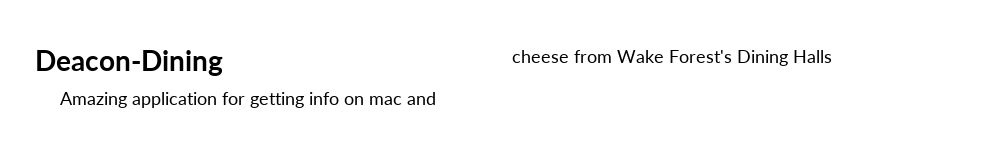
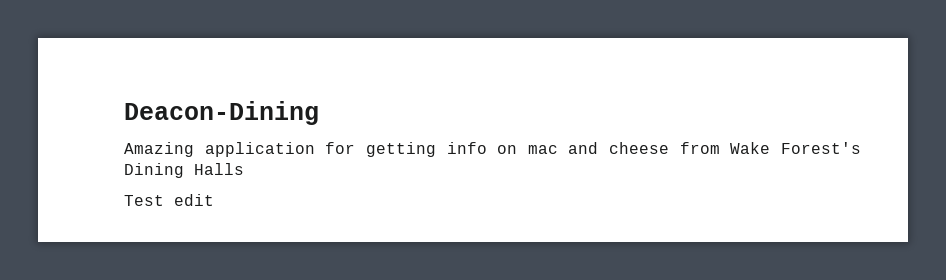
(832, 56) none -> [124,194,214,206] // Test edit

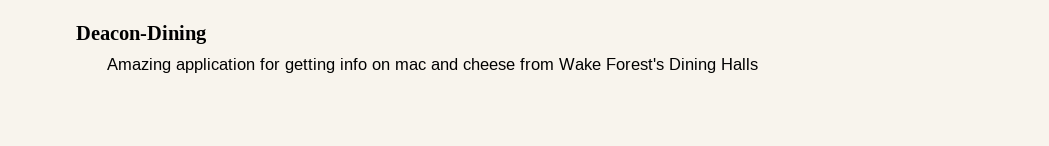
[124,194,214,206] // Test edit -> (758, 64) none

